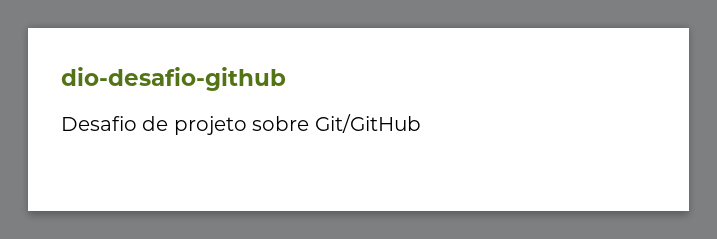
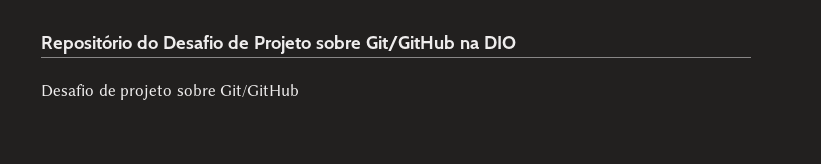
[61,67,286,91] dio-desafio-github -> [41,35,516,54] Repositório do Desafio de Projeto sobre Git/GitHub na DIO

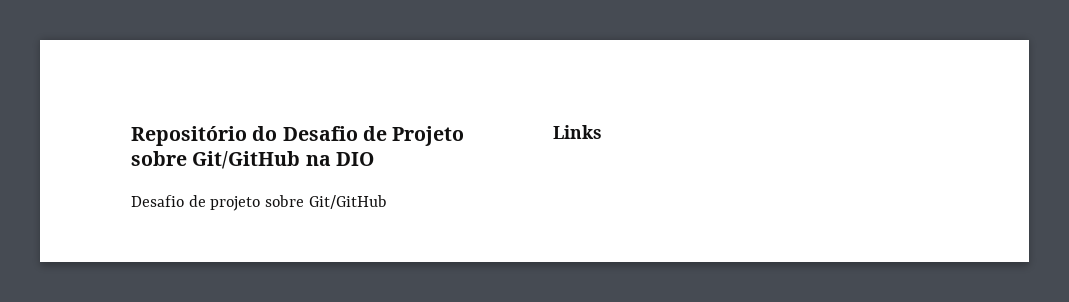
(300, 90) none -> [553,125,602,139] // Links

